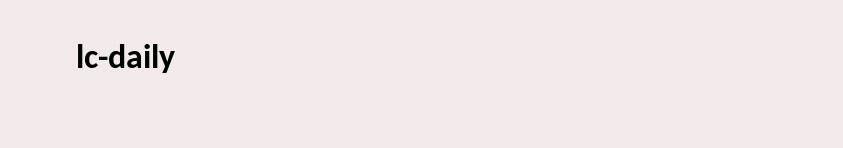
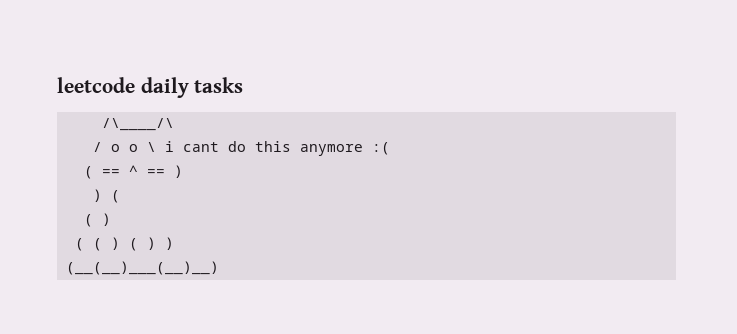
[76,44,175,73] lc-daily -> [57,77,244,98] [102,118,174,131] [93,141,390,156] [84,165,183,179] [93,189,120,203] [84,213,111,227] [75,237,174,251] [66,261,219,275] leetcode daily tasks // /\____/\ // / o o \ i cant do this anymore :( // ( == ^ == ) // ) ( // ( ) // ( ( ) ( ) ) // (__(__)___(__)__)

